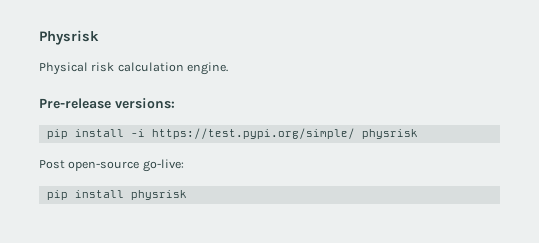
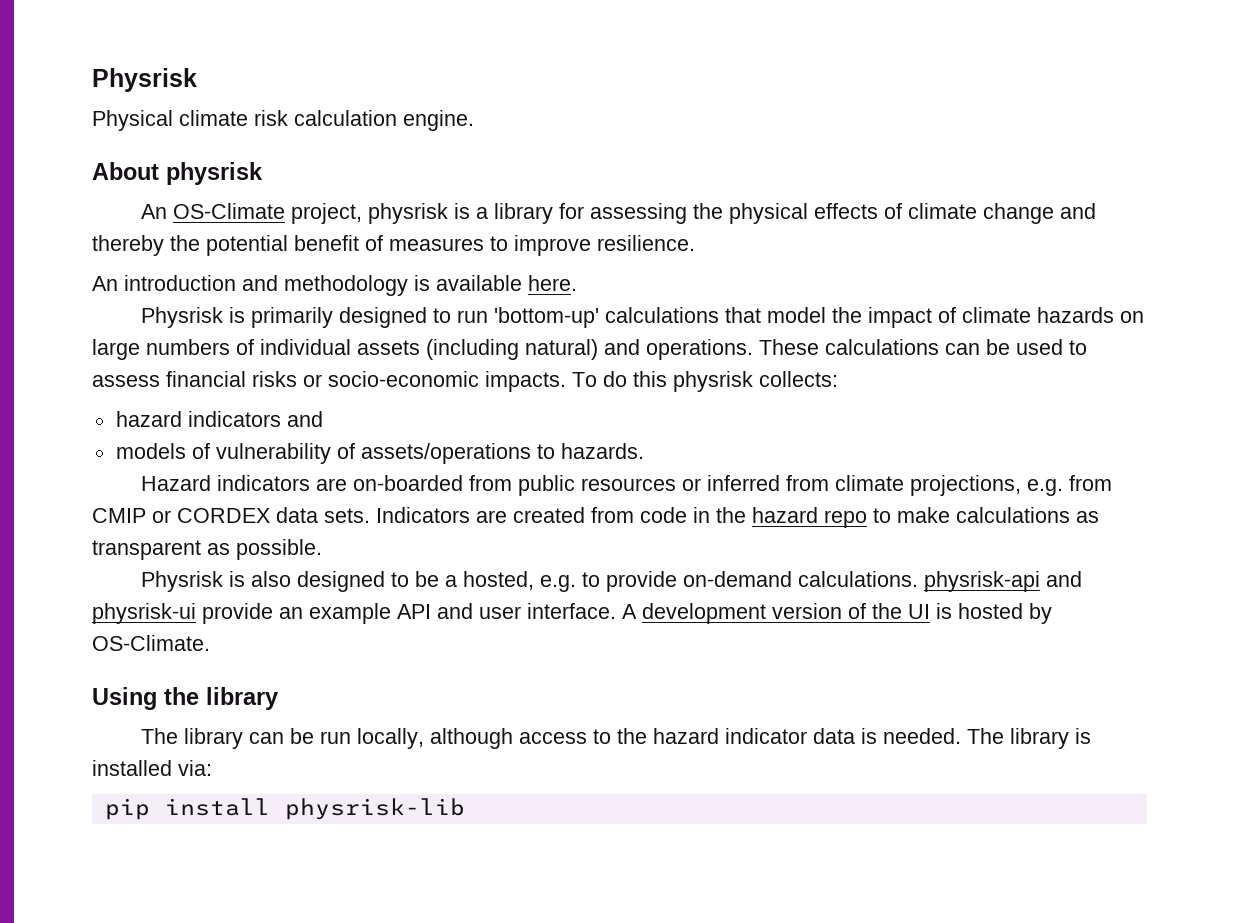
(88, 68) none -> [179,110,248,126] climate
[39,98,175,109] [46,128,418,139] [39,159,184,172] [46,190,187,200] Pre-release versions: // pip install -i https://test.pypi.org/simple/ physrisk // Post open-source go-live: // pip install physrisk -> [92,162,263,185] [140,203,1096,224] [92,235,695,256] [92,275,577,296] [140,307,1144,328] [92,339,1087,360] [92,371,838,392] [115,411,323,427] [115,443,644,464] [140,475,1112,496] [92,507,1099,528] [92,539,322,560] [140,571,1082,592] [92,603,1052,624] [92,635,210,651] [92,687,278,710] [140,728,1091,749] [92,760,212,776] [104,798,465,820] About physrisk // An OS-Climate project, physrisk is a library for assessing the physical effects of climate change and thereby the potential benefit of measures to improve resilience. // An introduction and methodology is available here. // Physrisk is primarily designed to run 'bottom-up' calculations that model the impact of climate hazards on large numbers of individual assets (including natural) and operations. These calculations can be used to assess financial risks or socio-economic impacts. To do this physrisk collects: // hazard indicators and // models of vulnerability of assets/operations to hazards. // Hazard indicators are on-boarded from public resources or inferred from climate projections, e.g. from CMIP or CORDEX data sets. Indicators are created from code in the hazard repo to make calculations as transparent as possible. // Physrisk is also designed to be a hosted, e.g. to provide on-demand calculations. physrisk-api and physrisk-ui provide an example API and user interface. A development version of the UI is hosted by OS-Climate. // Using the library // The library can be run locally, although access to the hazard indicator data is needed. The library is installed via: // pip install physrisk-lib

